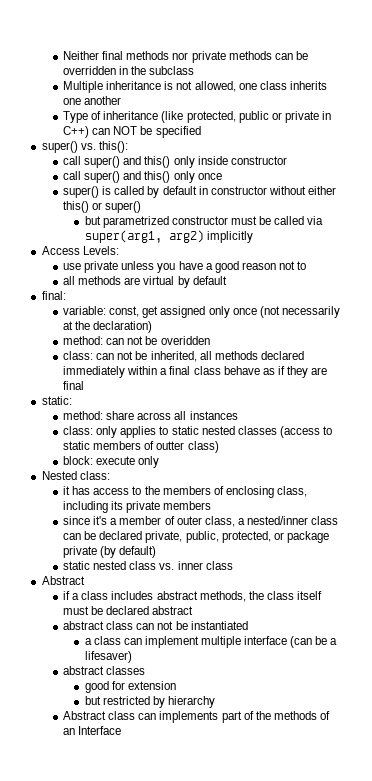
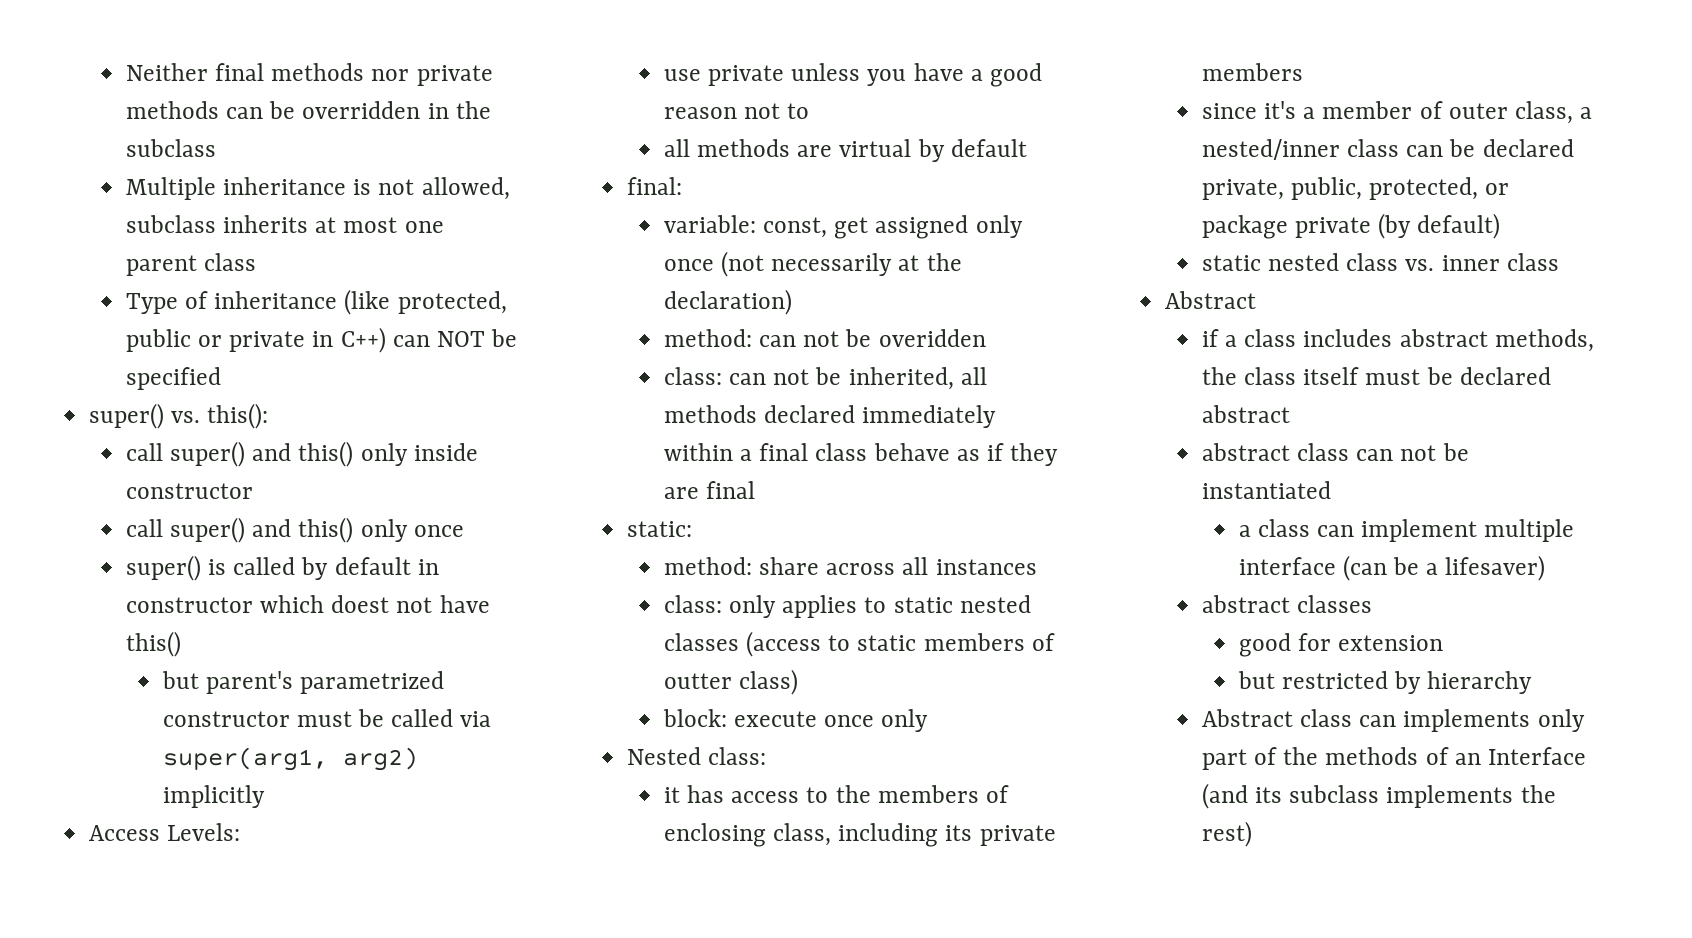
[238,81,327,90] [63,96,122,105] one class inherits one another -> [125,215,444,233] [125,253,257,276] subclass inherits at most one parent class
[268,186,336,195] [63,201,142,213] [84,216,101,225] without either this() or super() // but -> [260,595,490,613] [125,631,181,657] [161,671,293,694] which doest not have this() // but parent's
(136, 460) none -> [824,715,875,727] once
(219, 717) none -> [1537,709,1585,732] only
(122, 730) none -> [1201,783,1556,809] [1201,821,1252,847] (and its subclass implements the rest)

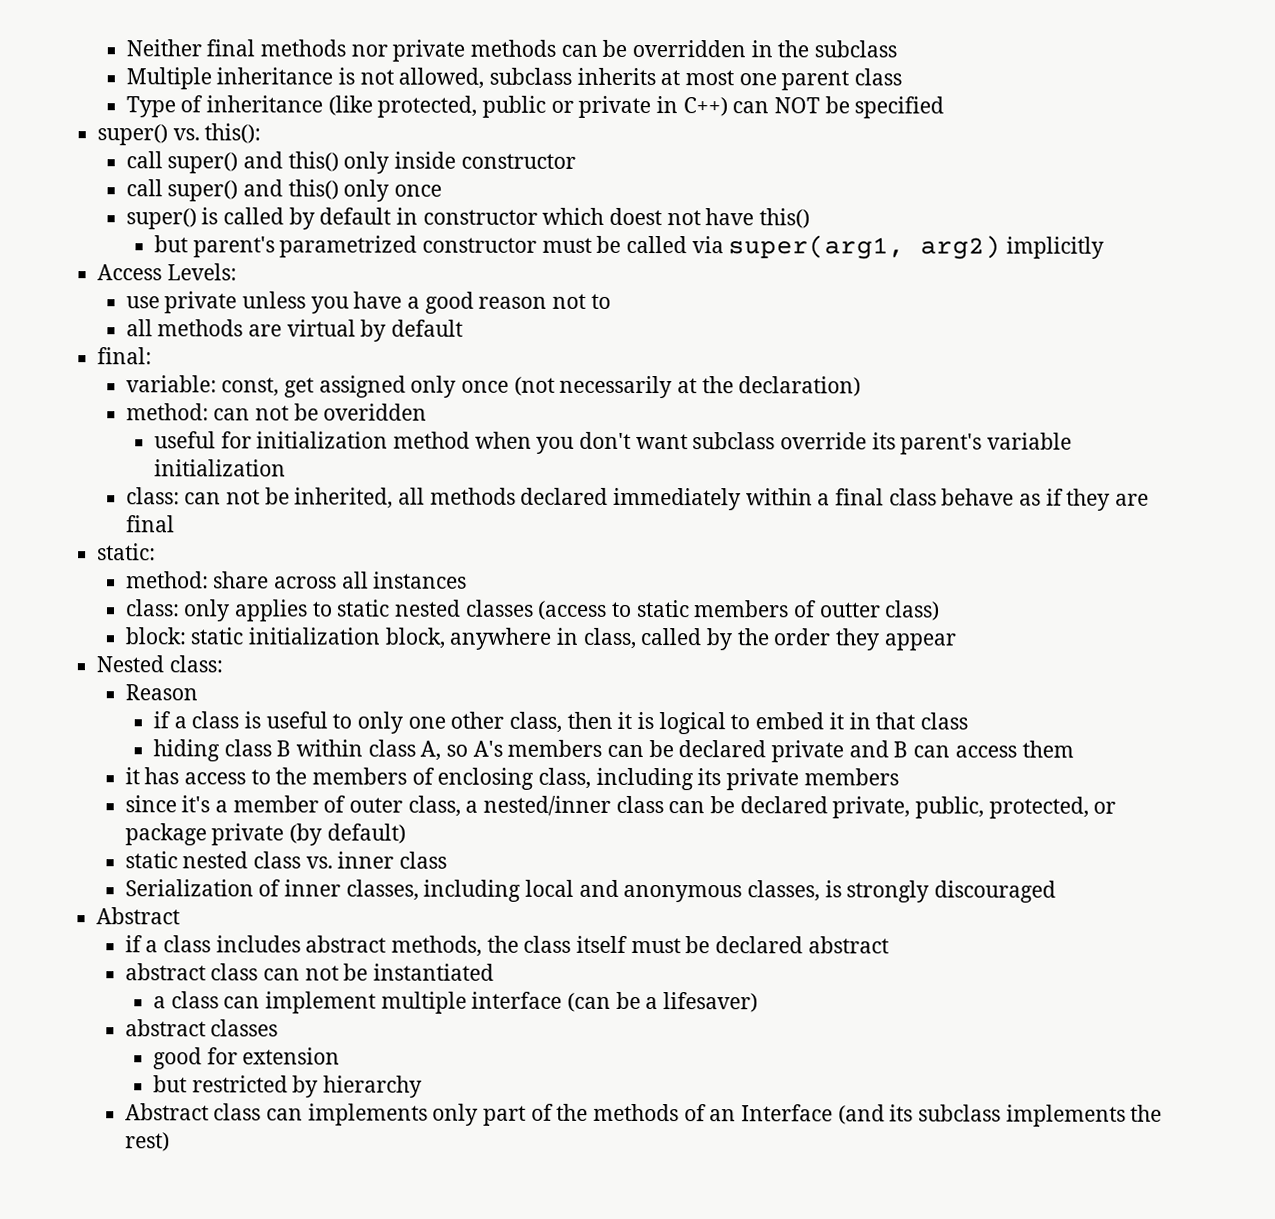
(986, 338) none -> [154,431,1073,455] [154,459,287,477] // useful for initialization method when you don't want subclass override its parent's variable initialization
[734,709,929,732] [627,747,767,765] execute once only // Nested class: -> [190,627,956,651] [96,655,223,673] [124,684,198,701] [153,711,968,735] [153,739,1074,763] static initialization block, anywhere in class, called by the order they appear // Nested class: // Reason // if a class is useful to only one other class, then it is logical to embed it in that class // hiding class B within class A, so A's members can be declared private and B can access them
(1559, 262) none -> [124,879,1056,903] // Serialization of inner classes, including local and anonymous classes, is strongly discouraged

